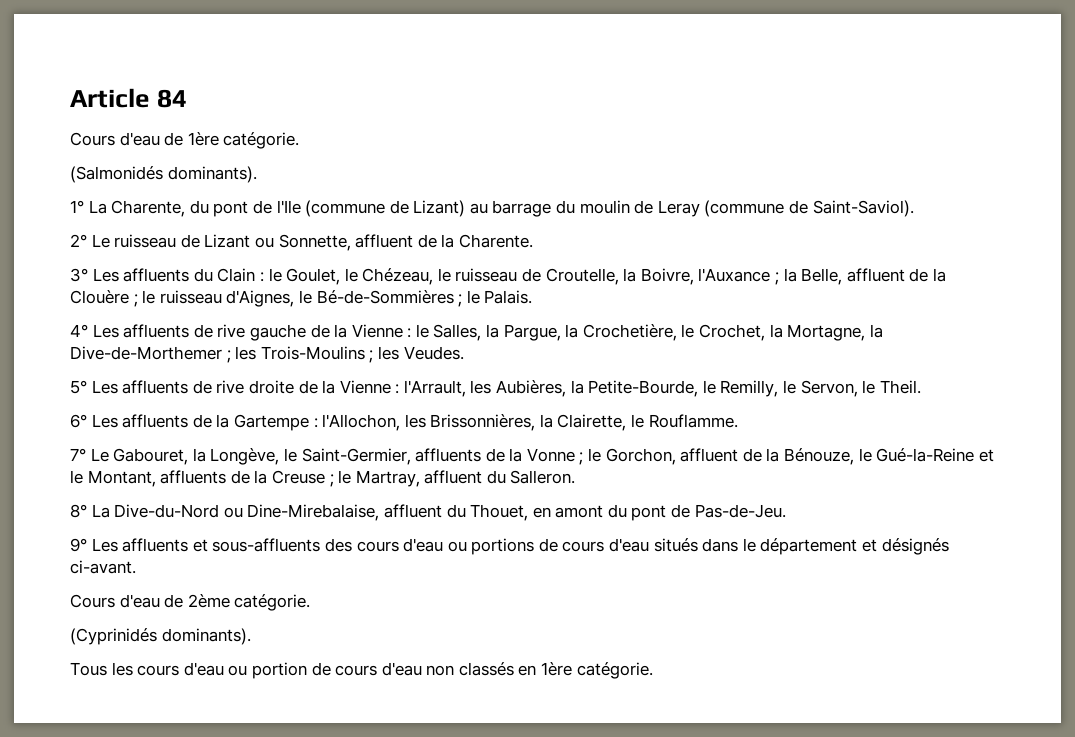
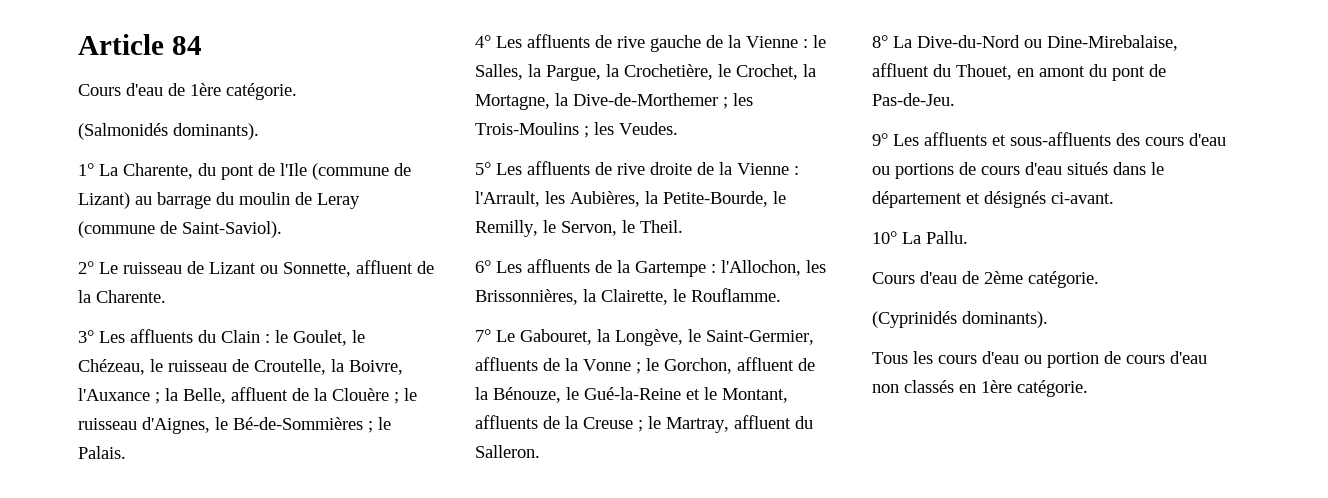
(136, 567) none -> [872,231,968,244] // 10° La Pallu.

